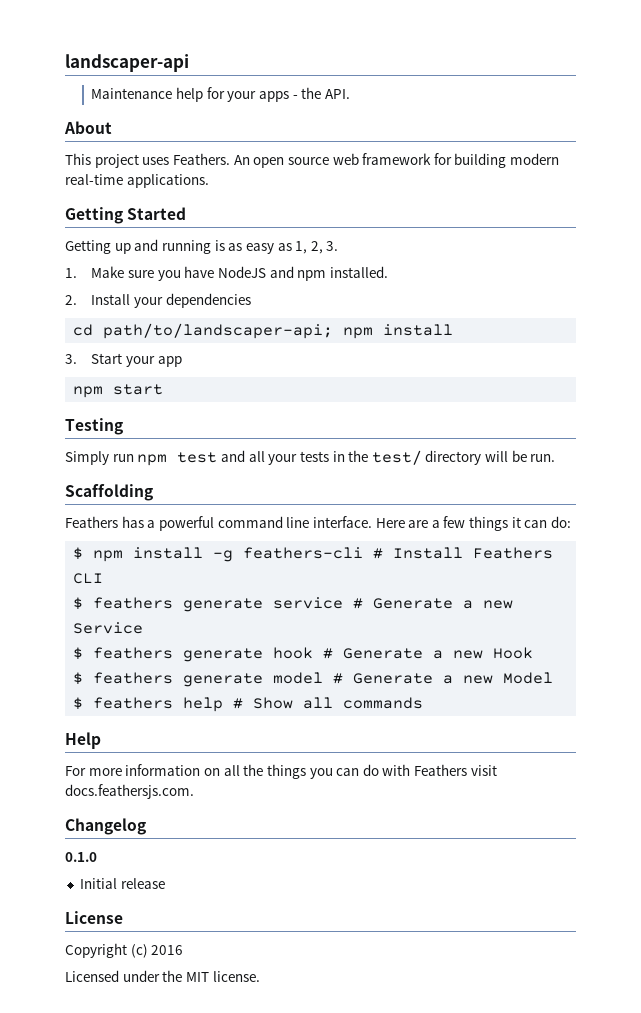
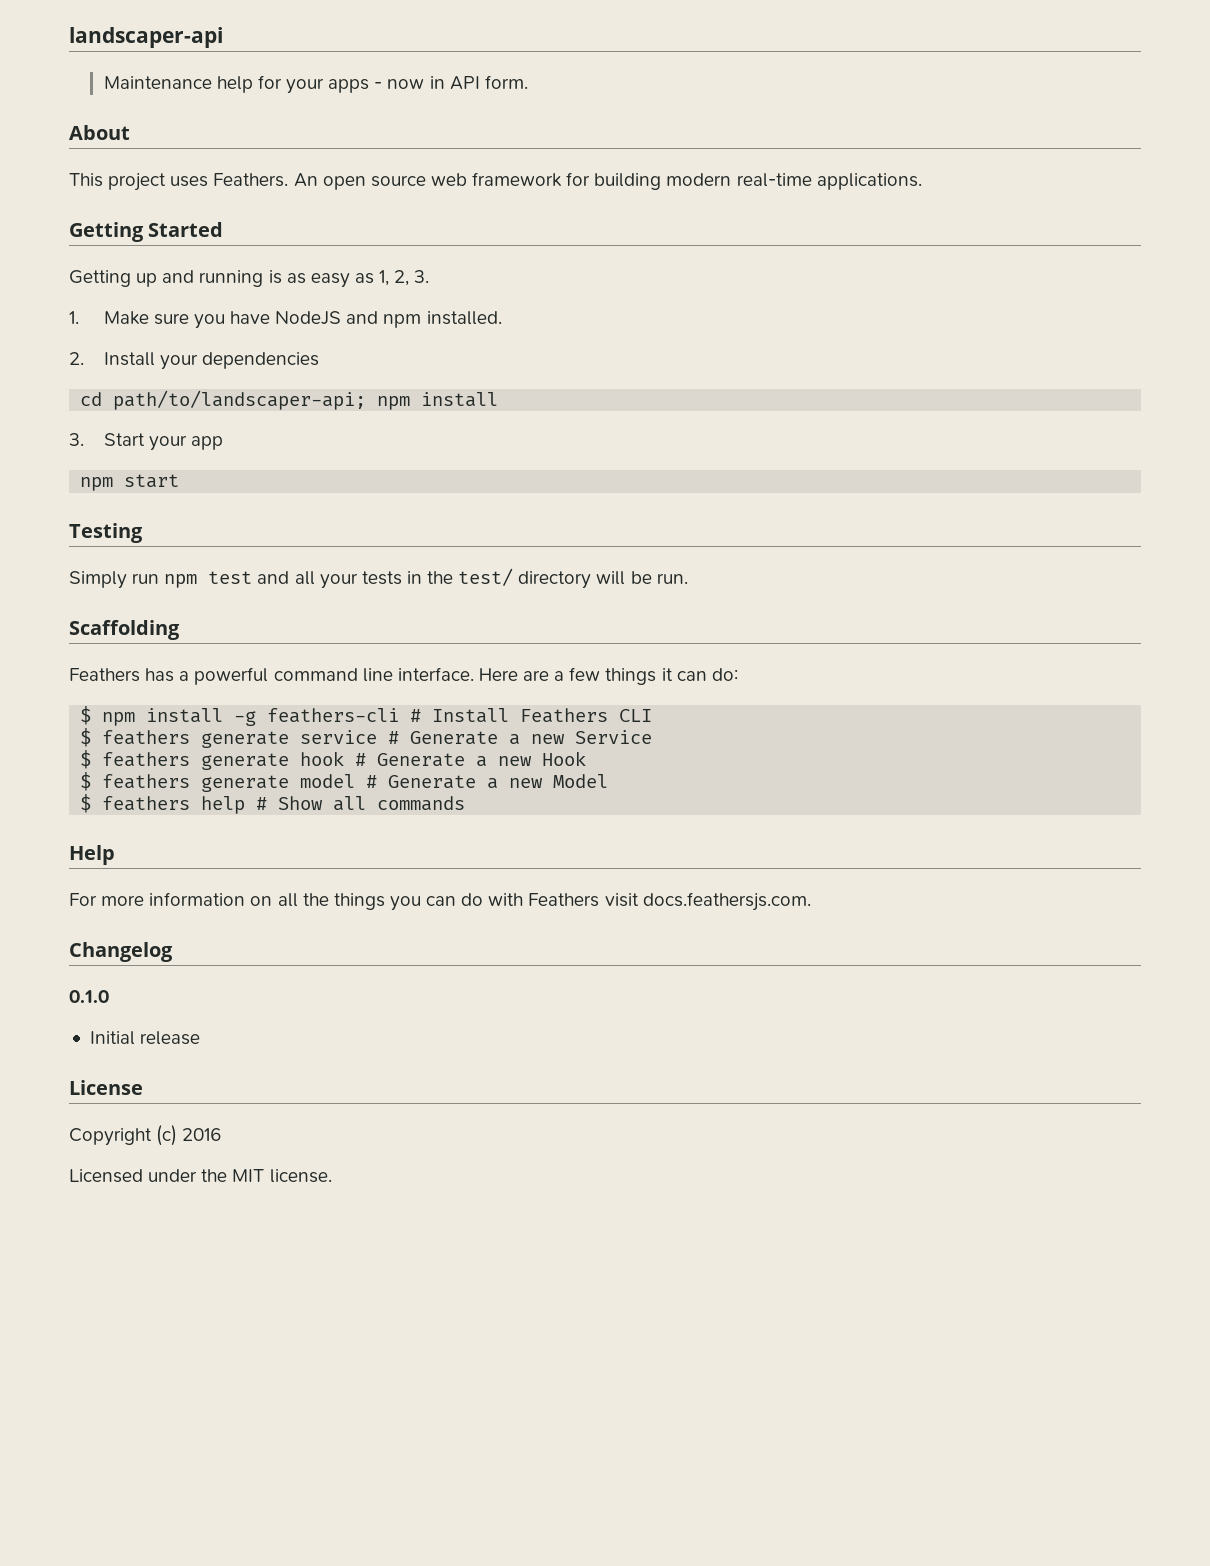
[301,87,350,99] the API. -> [387,75,528,90] now in API form.

